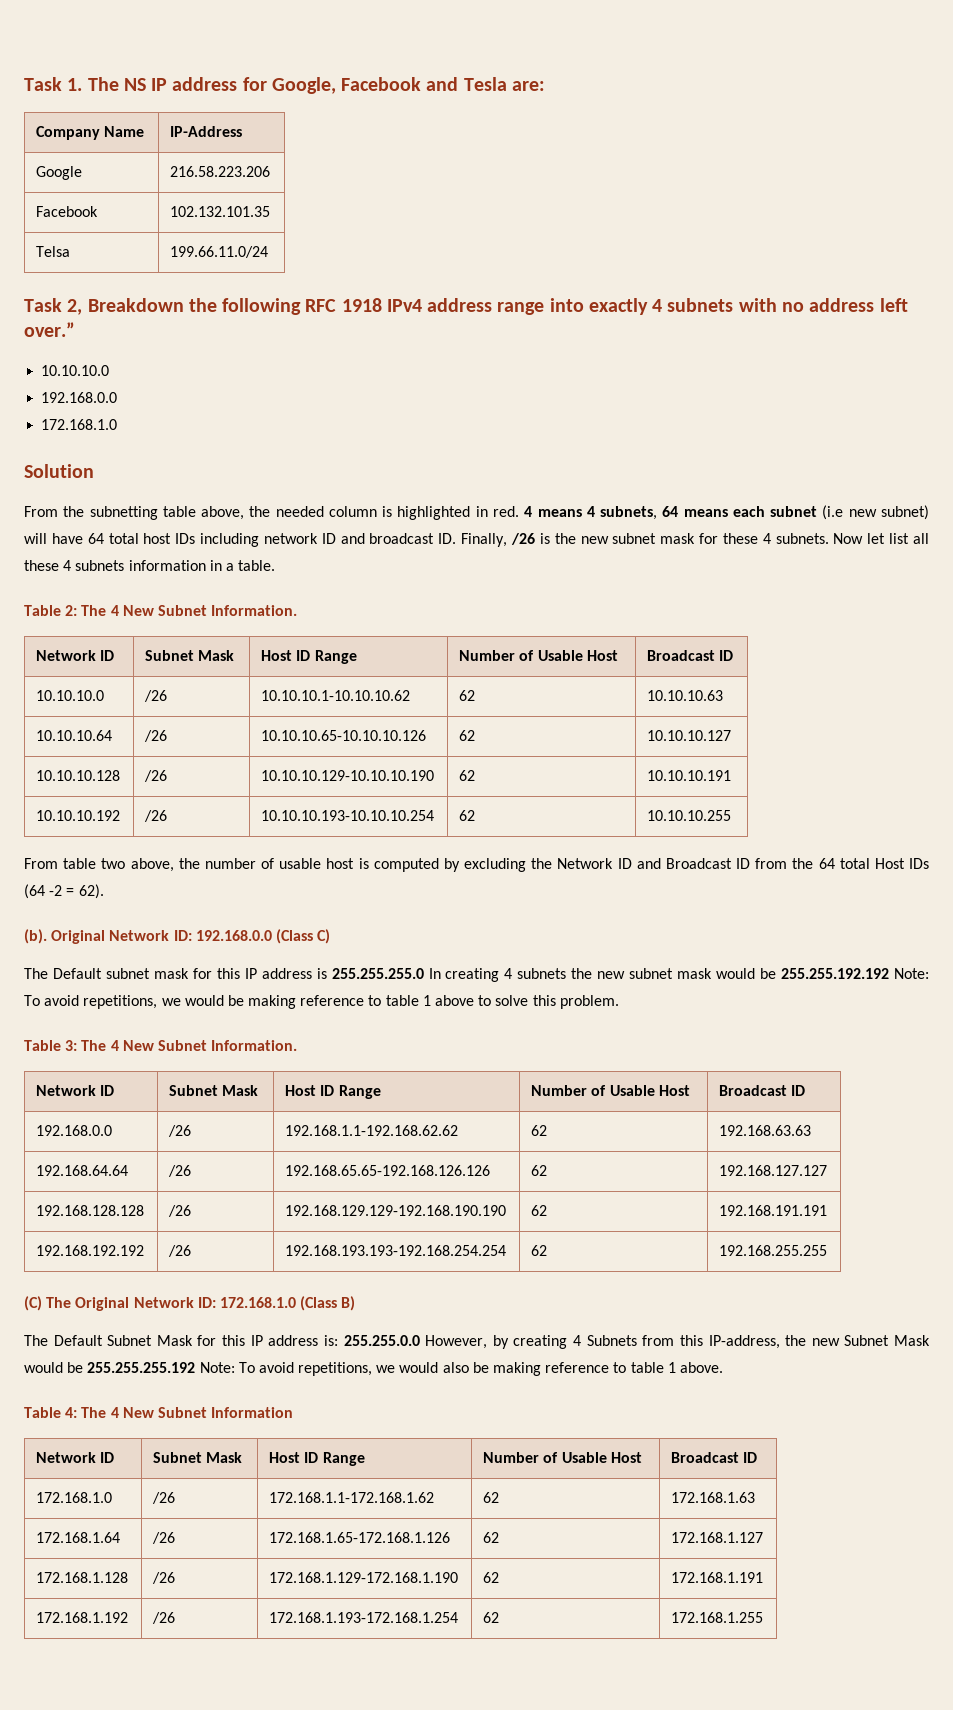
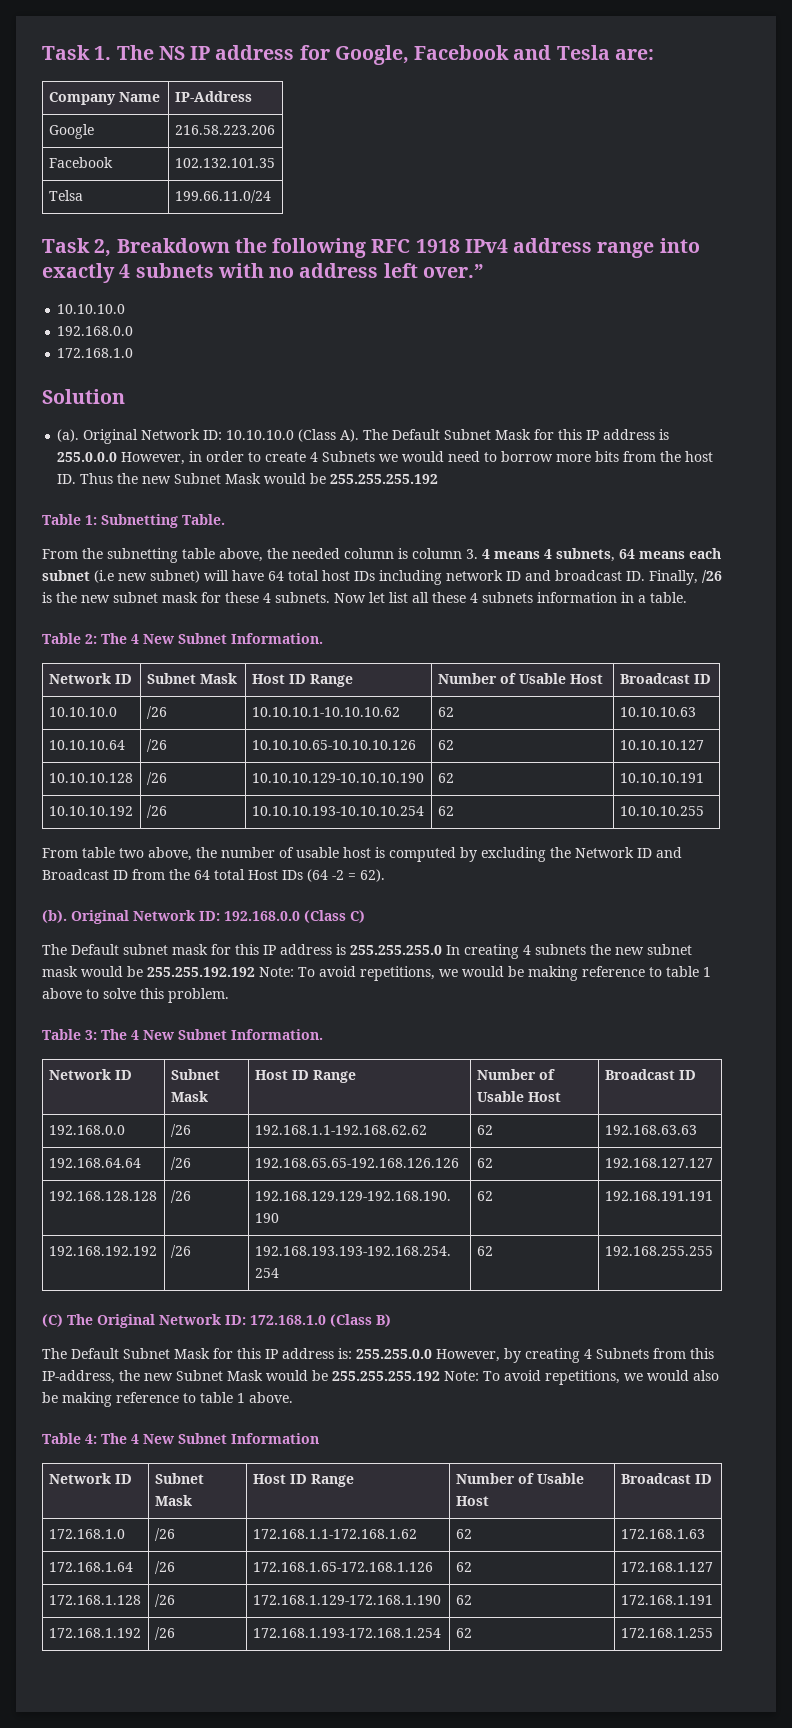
(94, 471) none -> [57,429,670,444] [57,451,714,465] [57,473,439,484] [42,514,225,528] // (a). Original Network ID: 10.10.10.0 (Class A). The Default Subnet Mask for this IP address is 255.0.0.0 However, in order to create 4 Subnets we would need to borrow more bits from the host ID. Thus the new Subnet Mask would be 255.255.255.192 // Table 1: Subnetting Table.
[397,506,519,520] highlighted in red. -> [412,548,478,559] column 3.

